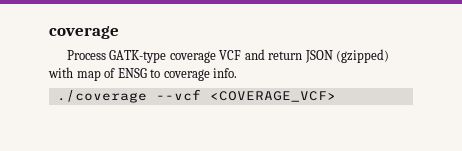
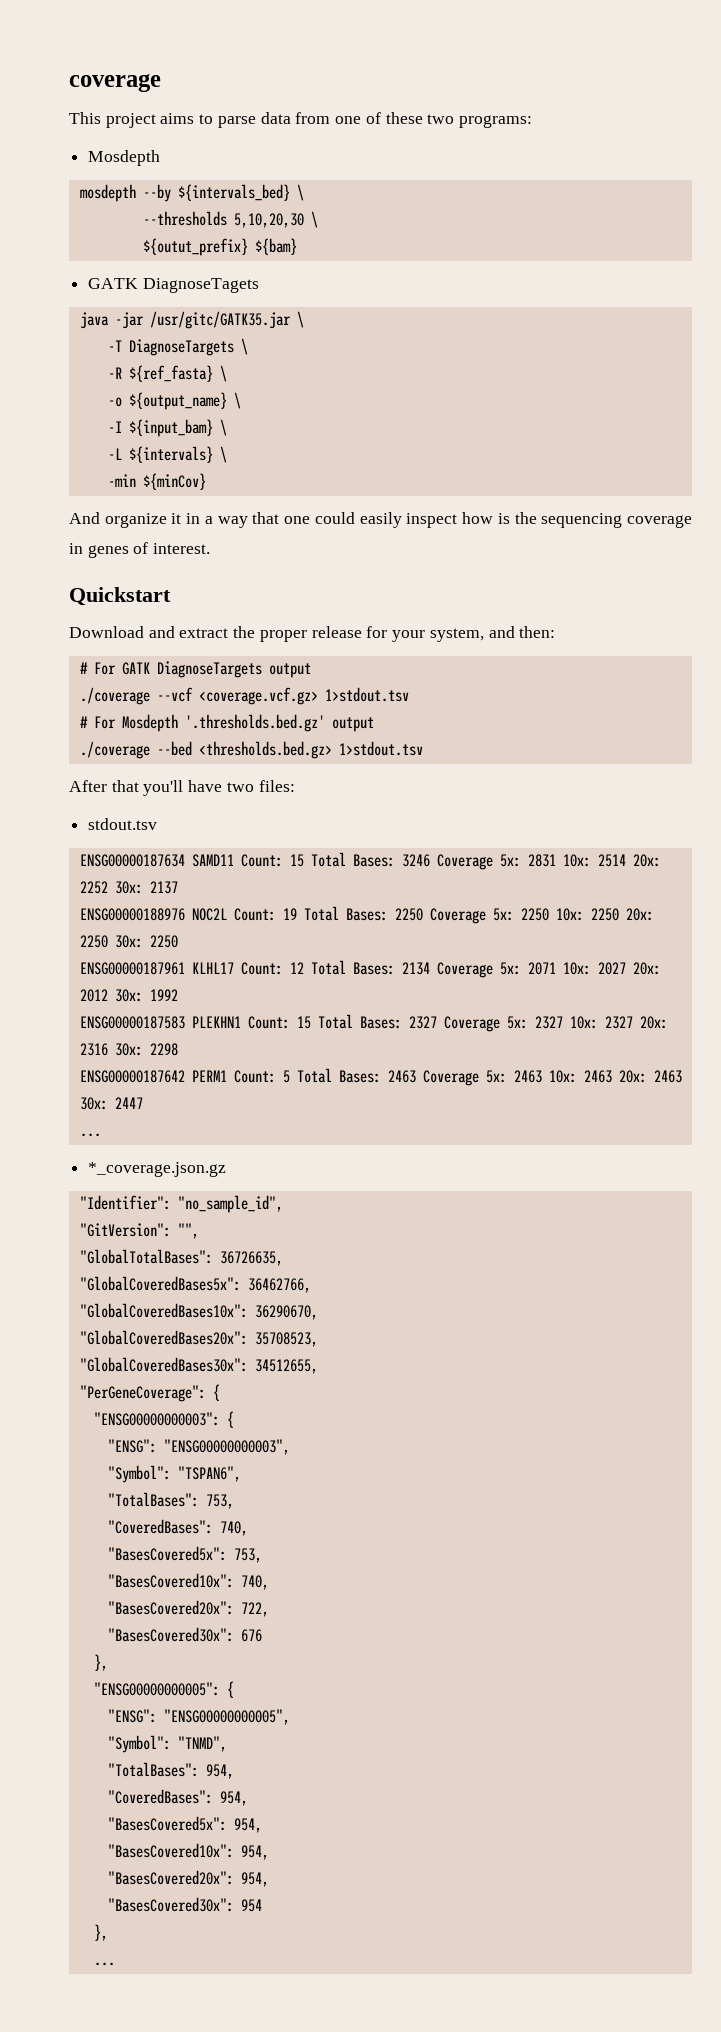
[66,49,390,63] [48,67,238,81] [56,89,336,103] Process GATK-type coverage VCF and return JSON (gzipped) with map of ENSG to coverage info. // ./coverage --vcf <COVERAGE_VCF> -> [69,112,532,128] [88,150,161,166] [79,184,304,202] [142,211,318,228] [142,238,297,256] [88,278,259,293] [79,311,304,329] [107,338,248,356] [107,365,227,382] [107,392,241,410] [107,419,227,437] [107,446,227,463] [107,473,206,490] [69,512,693,528] [69,542,211,558] [69,587,171,606] [69,626,556,642] [79,661,311,678] [79,687,409,705] [79,714,374,732] [79,741,423,759] [69,780,295,796] [88,818,158,830] [79,852,661,870] [79,881,178,894] [79,906,654,924] [79,935,178,948] [79,960,661,978] [79,989,178,1002] [79,1014,668,1032] [79,1043,178,1056] [79,1068,682,1086] [79,1097,143,1110] [79,1133,101,1137] [88,1162,227,1177] [79,1195,283,1213] [79,1223,199,1239] [79,1249,283,1266] [79,1276,311,1293] [79,1303,318,1320] [79,1330,318,1347] [79,1357,318,1374] [79,1384,220,1402] [93,1411,234,1428] [107,1439,290,1455] [107,1465,241,1483] [107,1492,234,1509] [107,1519,248,1536] [107,1546,262,1563] [107,1573,269,1590] [107,1600,269,1617] [107,1627,262,1642] [93,1654,108,1671] [93,1681,234,1698] [107,1709,290,1725] [107,1735,227,1753] [107,1762,234,1779] [107,1789,248,1806] [107,1816,262,1833] [107,1843,269,1860] [107,1870,269,1887] [107,1897,262,1912] [93,1924,108,1941] [93,1962,115,1966] This project aims to parse data from one of these two programs: // Mosdepth // mosdepth --by ${intervals_bed} \ // --thresholds 5,10,20,30 \ // ${outut_prefix} ${bam} // GATK DiagnoseTagets // java -jar /usr/gitc/GATK35.jar \ // -T DiagnoseTargets \ // -R ${ref_fasta} \ // -o ${output_name} \ // -I ${input_bam} \ // -L ${intervals} \ // -min ${minCov} // And organize it in a way that one could easily inspect how is the sequencing coverage in genes of interest. // Quickstart // Download and extract the proper release for your system, and then: // # For GATK DiagnoseTargets output // ./coverage --vcf <coverage.vcf.gz> 1>stdout.tsv // # For Mosdepth '.thresholds.bed.gz' output // ./coverage --bed <thresholds.bed.gz> 1>stdout.tsv // After that you'll have two files: // stdout.tsv // ENSG00000187634 SAMD11 Count: 15 Total Bases: 3246 Coverage 5x: 2831 10x: 2514 20x: 2252 30x: 2137 // ENSG00000188976 NOC2L Count: 19 Total Bases: 2250 Coverage 5x: 2250 10x: 2250 20x: 2250 30x: 2250 // ENSG00000187961 KLHL17 Count: 12 Total Bases: 2134 Coverage 5x: 2071 10x: 2027 20x: 2012 30x: 1992 // ENSG00000187583 PLEKHN1 Count: 15 Total Bases: 2327 Coverage 5x: 2327 10x: 2327 20x: 2316 30x: 2298 // ENSG00000187642 PERM1 Count: 5 Total Bases: 2463 Coverage 5x: 2463 10x: 2463 20x: 2463 30x: 2447 // ... // *_coverage.json.gz // "Identifier": "no_sample_id", // "GitVersion": "", // "GlobalTotalBases": 36726635, // "GlobalCoveredBases5x": 36462766, // "GlobalCoveredBases10x": 36290670, // "GlobalCoveredBases20x": 35708523, // "GlobalCoveredBases30x": 34512655, // "PerGeneCoverage": { // "ENSG00000000003": { // "ENSG": "ENSG00000000003", // "Symbol": "TSPAN6", // "TotalBases": 753, // "CoveredBases": 740, // "BasesCovered5x": 753, // "BasesCovered10x": 740, // "BasesCovered20x": 722, // "BasesCovered30x": 676 // }, // "ENSG00000000005": { // "ENSG": "ENSG00000000005", // "Symbol": "TNMD", // "TotalBases": 954, // "CoveredBases": 954, // "BasesCovered5x": 954, // "BasesCovered10x": 954, // "BasesCovered20x": 954, // "BasesCovered30x": 954 // }, // ...

